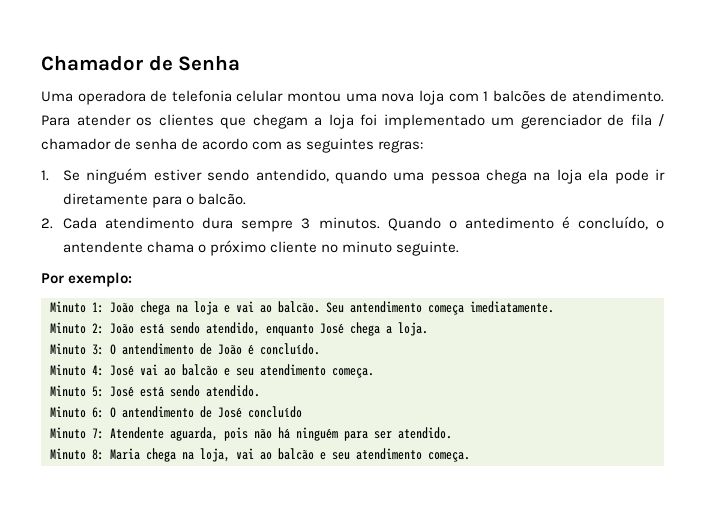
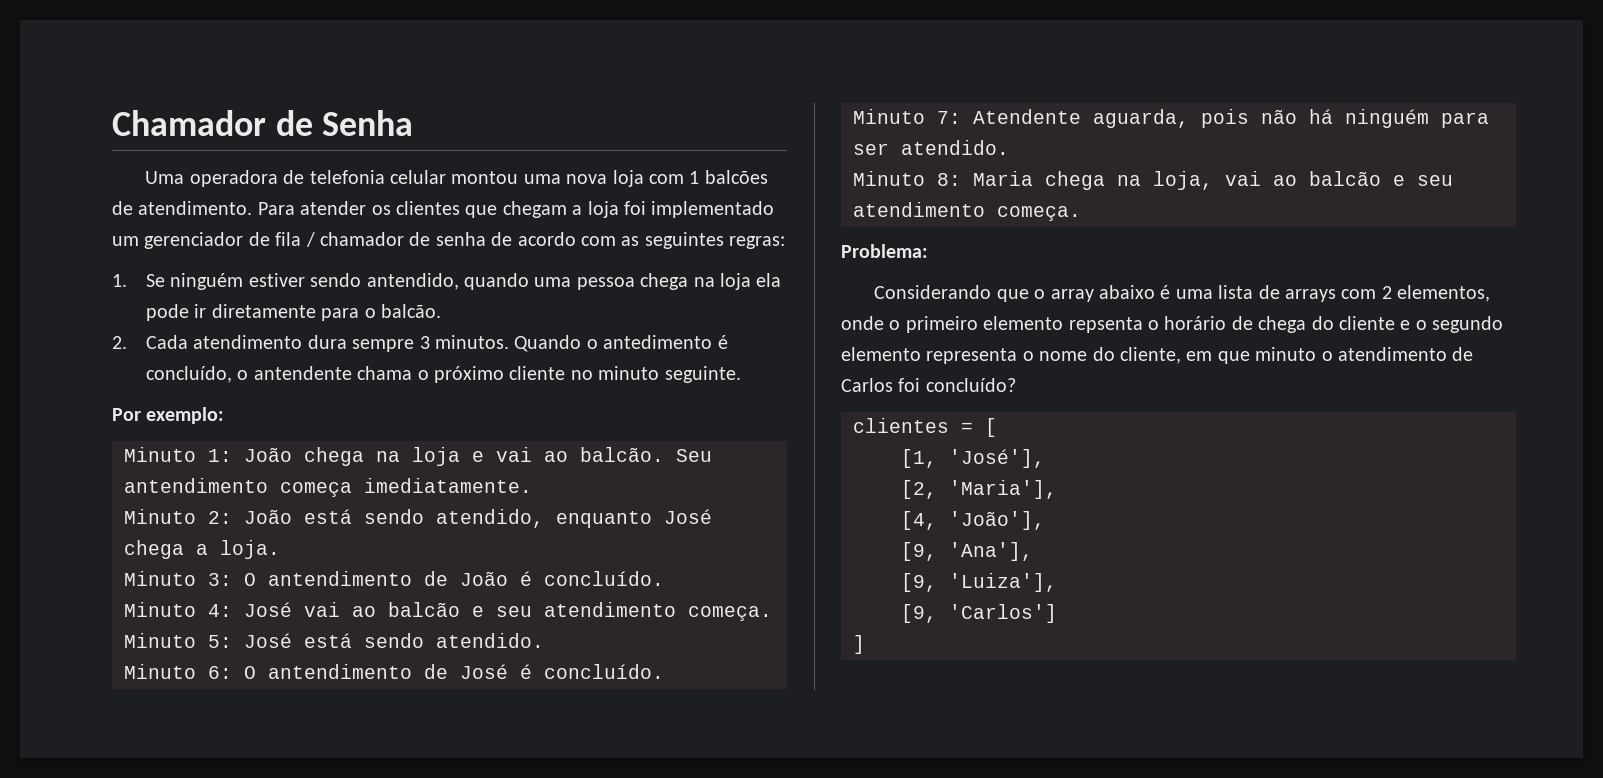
[248,406,302,418] concluído -> [520,664,664,679] é concluído.
(470, 457) none -> [841,244,928,258] [874,285,1491,302] [841,316,1504,333] [841,347,1474,364] [841,378,1016,392] [853,418,997,437] [901,449,1045,468] [901,480,1057,499] [901,511,1045,530] [901,542,1033,561] [901,573,1057,592] [901,604,1057,623] [853,635,865,654] // Problema: // Considerando que o array abaixo é uma lista de arrays com 2 elementos, onde o primeiro elemento repsenta o horário de chega do cliente e o segundo elemento representa o nome do cliente, em que minuto o atendimento de Carlos foi concluído? // clientes = [ // [1, 'José'], // [2, 'Maria'], // [4, 'João'], // [9, 'Ana'], // [9, 'Luiza'], // [9, 'Carlos'] // ]

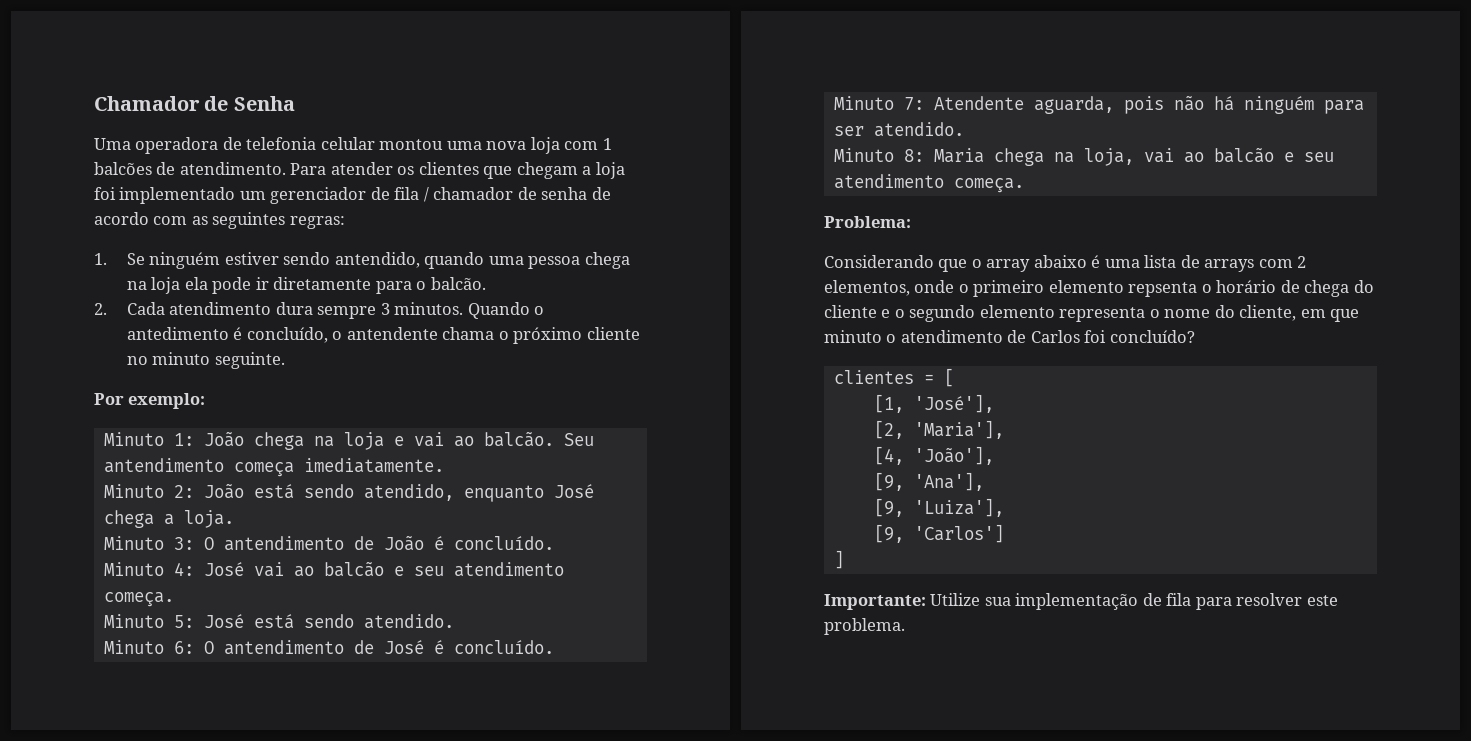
(865, 644) none -> [824,593,1338,610] [824,618,905,635] // Importante: Utilize sua implementação de fila para resolver este problema.

